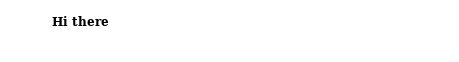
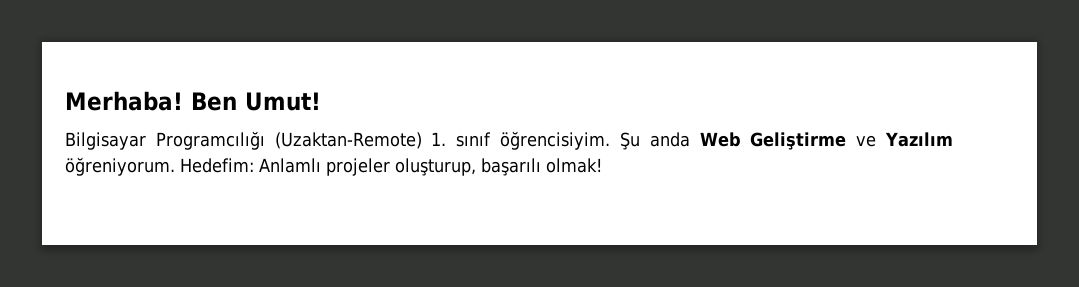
[52,16,109,26] Hi there -> [65,91,321,111] [65,131,954,150] [65,157,602,176] Merhaba! Ben Umut! // Bilgisayar Programcılığı (Uzaktan-Remote) 1. sınıf öğrencisiyim. Şu anda Web Geliştirme ve Yazılım öğreniyorum. Hedefim: Anlamlı projeler oluşturup, başarılı olmak!

